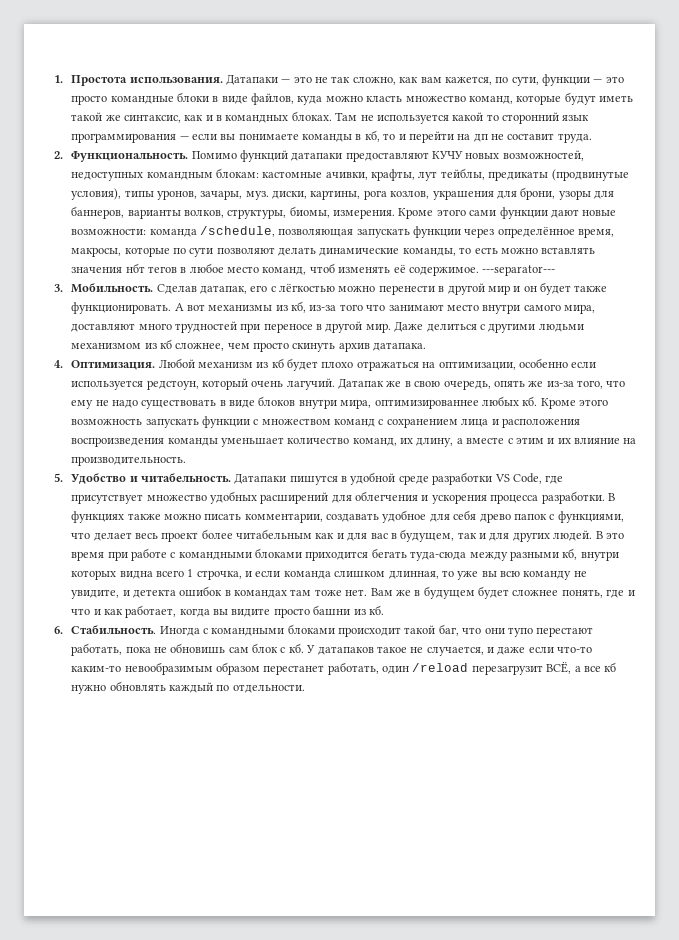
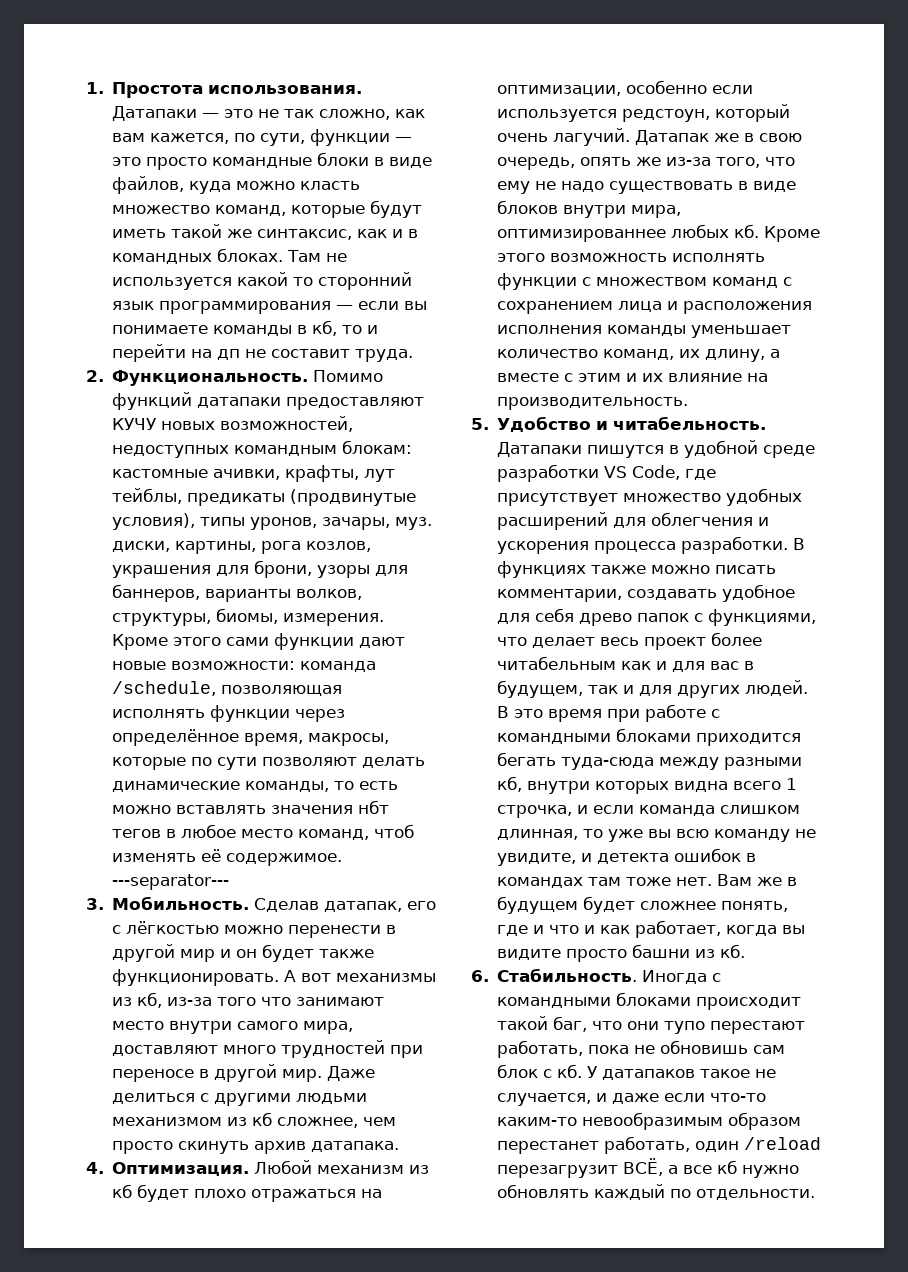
[356,228,410,238] запускать -> [112,709,206,718] исполнять
[145,418,199,428] запускать -> [672,253,766,262] исполнять
[71,437,165,447] воспроизведения -> [497,325,603,334] исполнения

